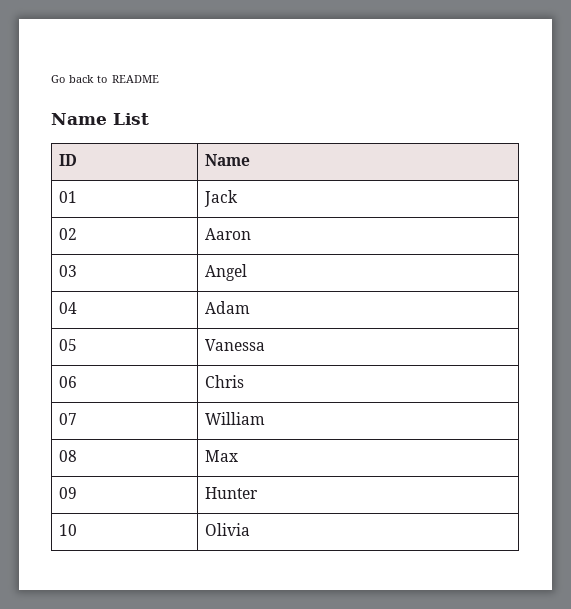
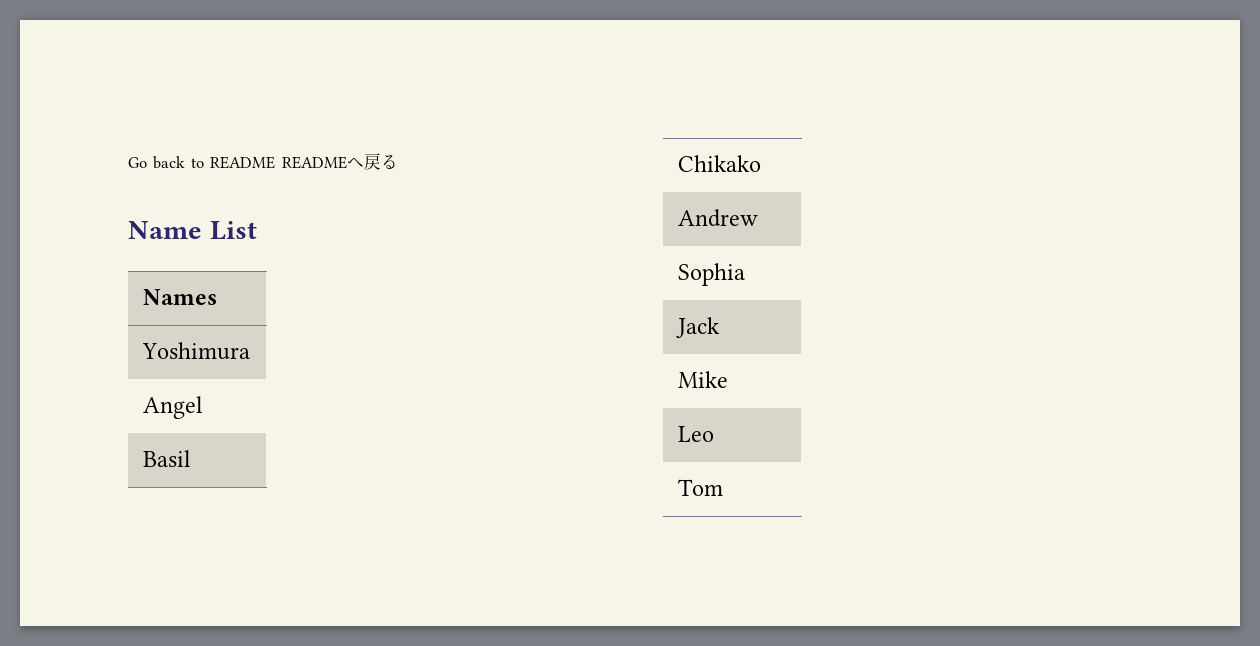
(159, 79) none -> [281,153,398,170] READMEへ戻る
[59,154,78,166] [205,154,251,166] [59,191,78,203] [204,190,239,207] [59,228,78,240] [205,228,252,240] [59,265,78,277] [205,264,248,281] [59,302,78,314] [205,301,251,314] [59,339,78,351] [205,339,266,351] [59,376,78,388] [205,375,245,388] [59,413,78,425] [205,412,266,425] [59,450,78,462] [205,450,239,462] [59,487,78,499] [205,487,259,499] [59,524,78,536] [205,523,251,536] ID | Name // 01 | Jack // 02 | Aaron // 03 | Angel // 04 | Adam // 05 | Vanessa // 06 | Chris // 07 | William // 08 | Max // 09 | Hunter // 10 | Olivia -> [143,289,218,305] [142,342,251,360] [143,396,204,419] [143,450,192,467] [678,155,762,172] [678,209,759,227] [678,263,746,286] [676,317,721,339] [678,371,729,388] [678,426,715,442] [678,479,724,496] Names // Yoshimura // Angel // Basil // Chikako // Andrew // Sophia // Jack // Mike // Leo // Tom

